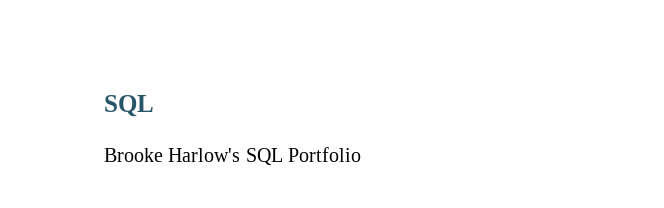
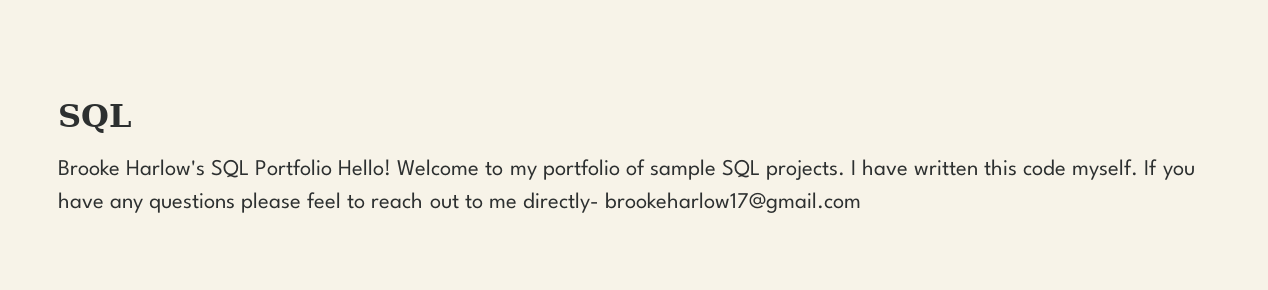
(362, 154) none -> [338,159,1195,180] [58,192,861,213] Hello! Welcome to my portfolio of sample SQL projects. I have written this code myself. If you have any questions please feel to reach out to me directly- brookeharlow17@gmail.com

